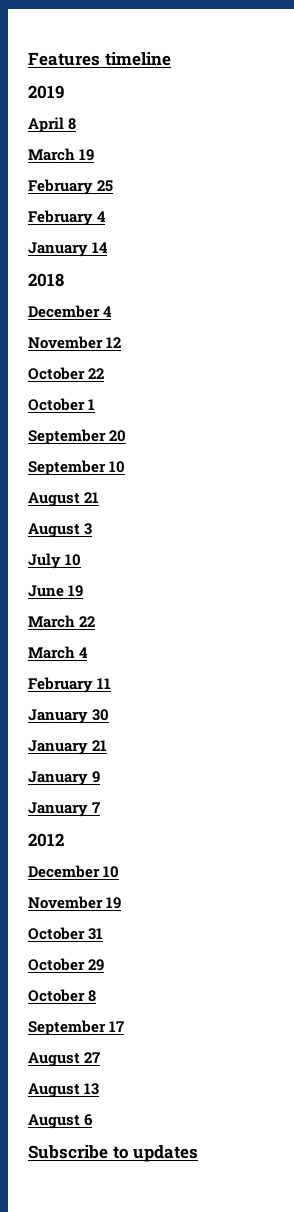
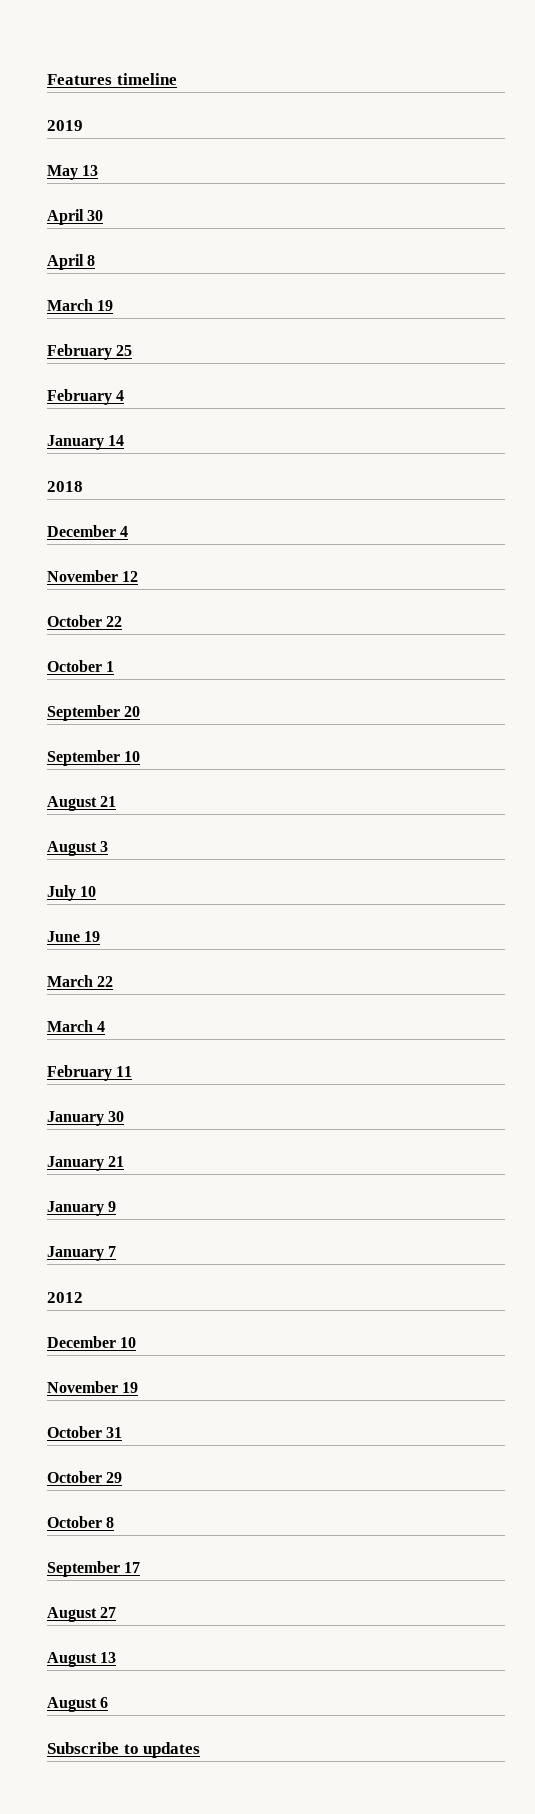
(64, 92) none -> [47,165,99,180] [47,209,104,225] // May 13 // April 30

